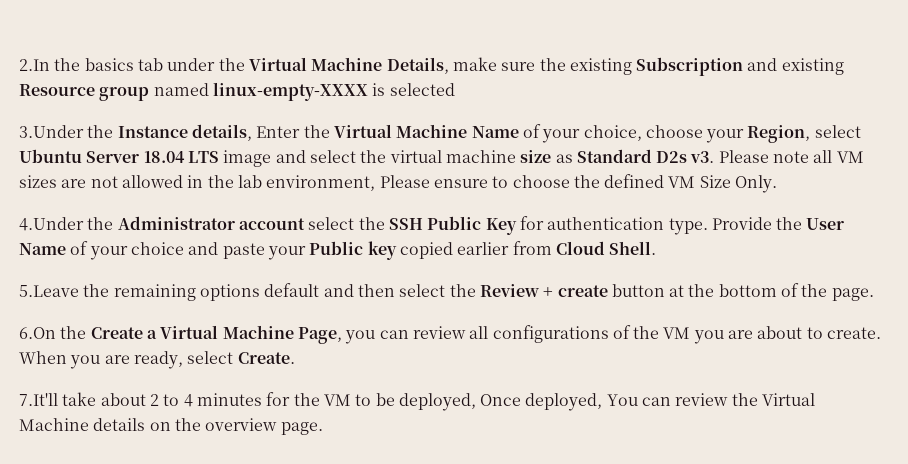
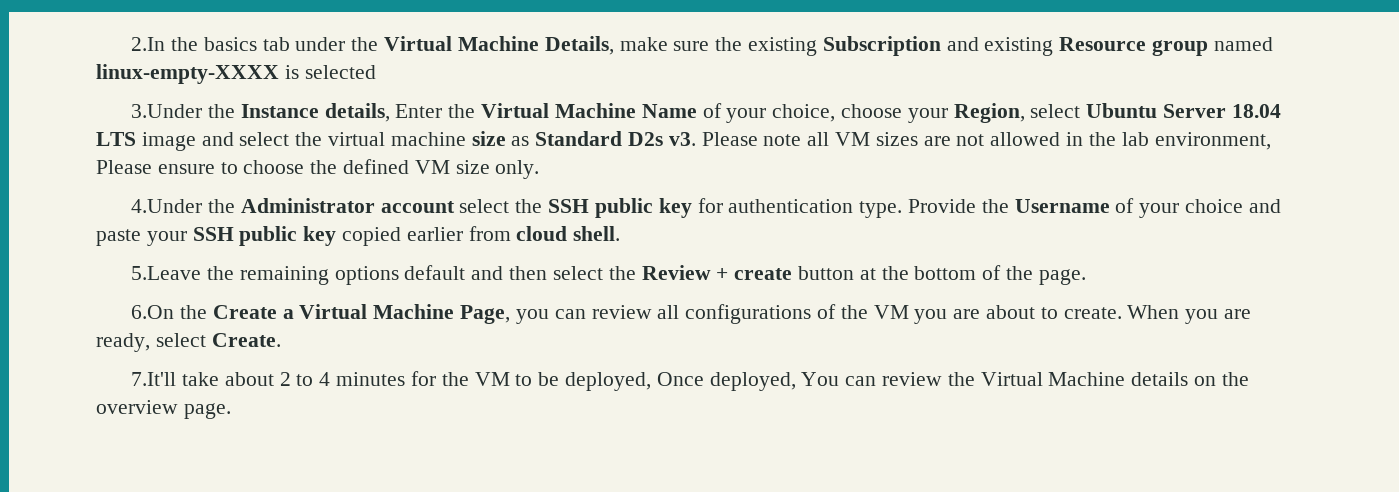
[699,175,778,193] Size Only. -> [455,160,540,179] size only.
[427,216,517,235] Public Key -> [594,198,692,218] public key
[806,218,845,230] [19,243,66,255] User Name -> [1014,199,1110,213] Username
[309,241,364,255] Public -> [192,226,298,246] SSH public
[555,241,657,255] Cloud Shell. -> [516,226,621,241] cloud shell.

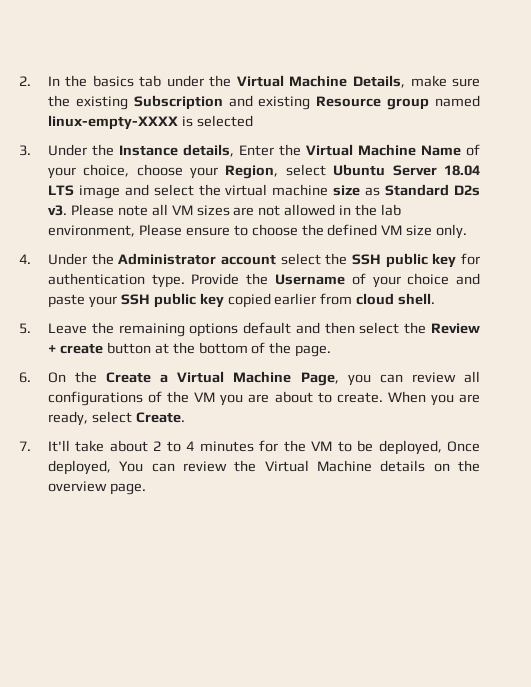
[131,37,166,51] 2.In -> [19,76,60,86] 2. In
[131,104,203,118] 3.Under -> [19,144,87,156] 3. Under
[131,199,203,213] 4.Under -> [19,253,87,265] 4. Under
[131,266,202,280] 5.Leave -> [19,323,87,334] 5. Leave
[131,305,175,319] 6.On -> [19,372,66,383] 6. On
[131,372,177,386] 7.It'll -> [19,440,70,452] 7. It'll

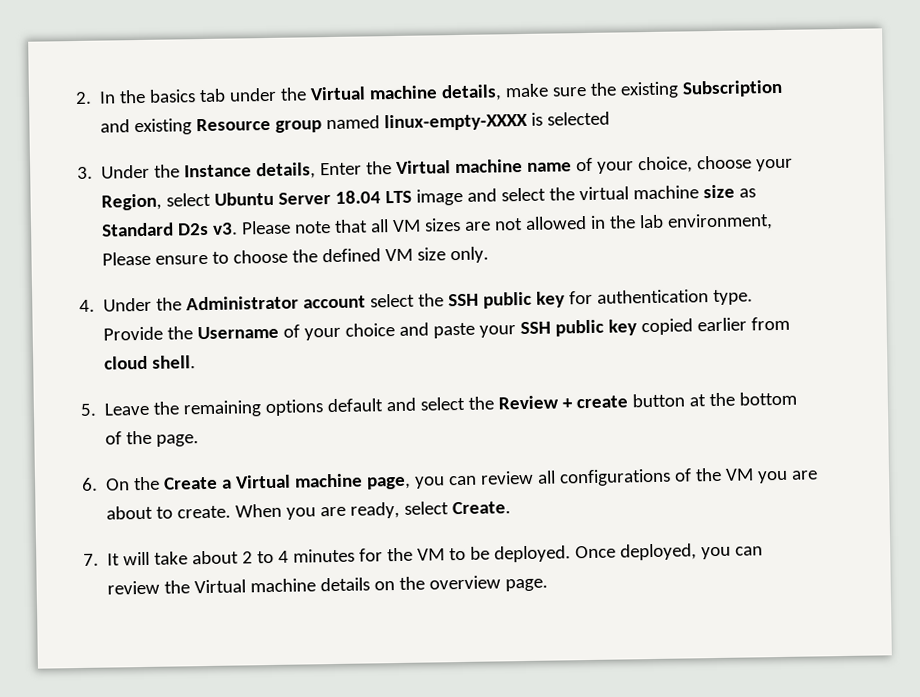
[289,75,405,88] Machine Details, -> [369,84,503,102] machine details,
[357,144,461,156] Machine Name -> [455,158,573,174] machine name
(148, 210) none -> [334,219,369,233] that
[324,322,355,334] then -> (417, 404) none
[233,371,339,386] Machine Page, -> [294,473,412,490] machine page,
[47,440,70,452] It'll -> [107,551,151,566] It will
[378,440,442,455] deployed, -> [494,545,572,563] deployed.
[119,461,144,472] You -> [701,546,732,560] you
[316,460,372,472] Machine -> [250,578,317,593] machine

